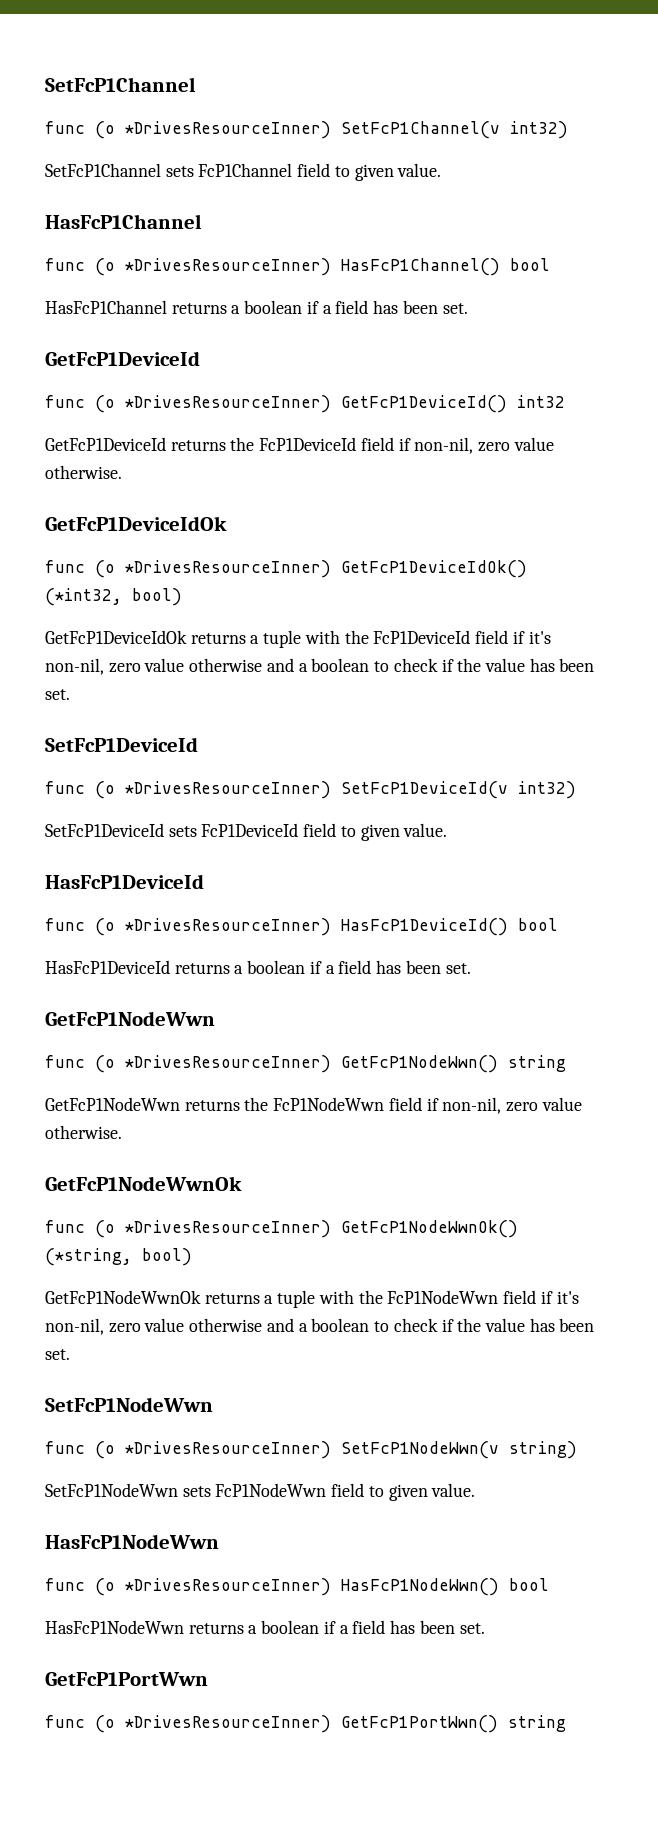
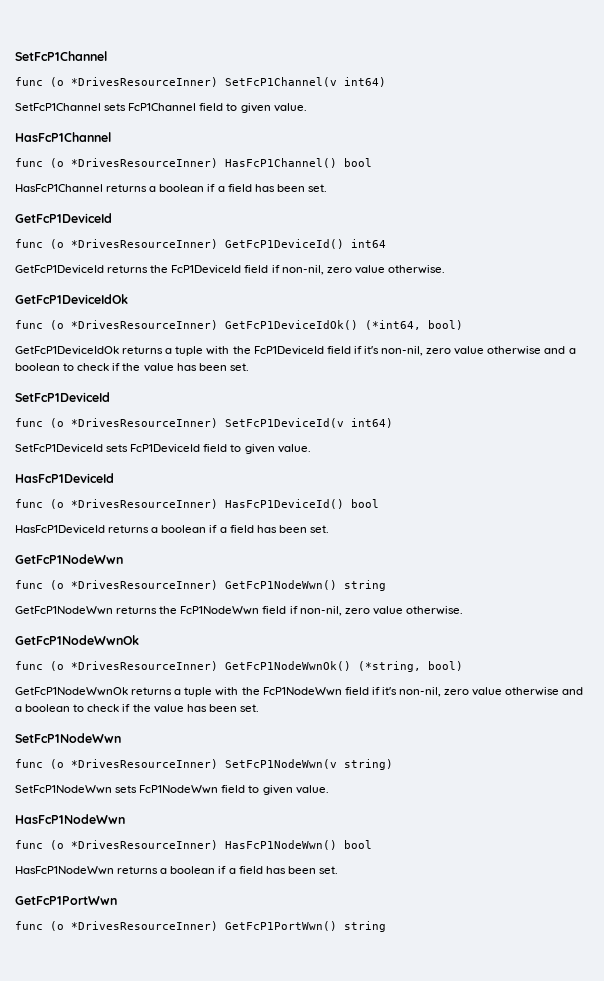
[510,121,568,139] int32) -> [344,77,386,87] int64)
[517,395,565,408] int32 -> [351,239,386,248] int64
[45,588,122,606] (*int32, -> [365,320,421,330] (*int64,
[518,781,576,799] int32) -> [351,418,393,428] int64)

